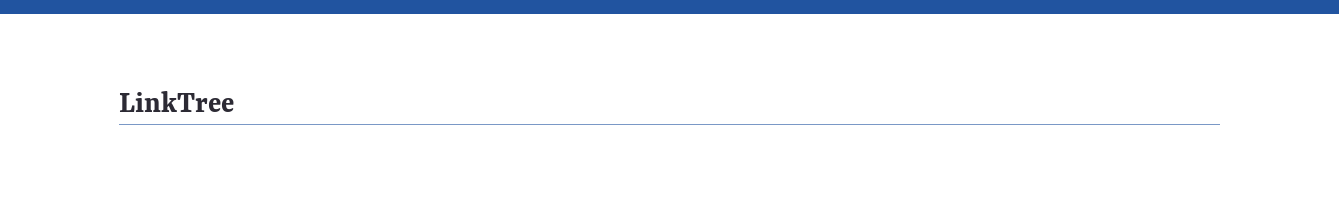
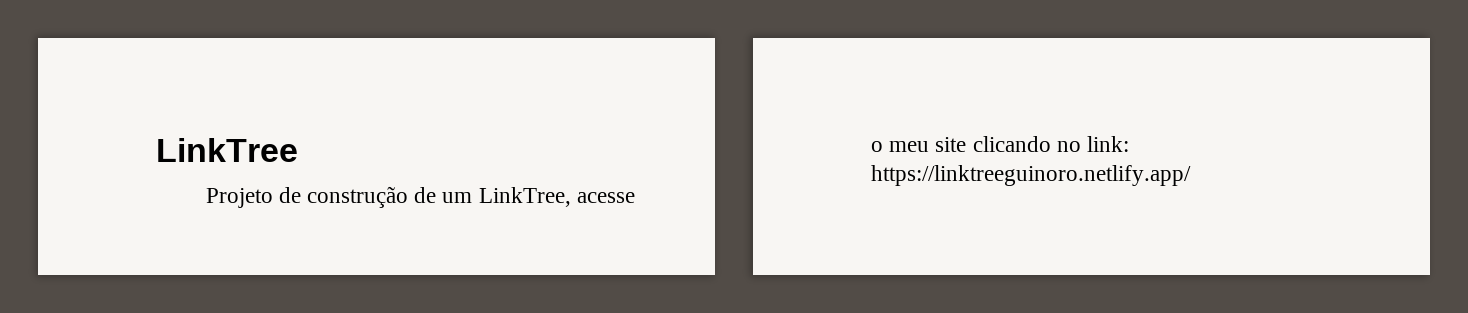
(234, 101) none -> [205,186,635,208] [871,136,1130,152] [871,165,1191,186] // Projeto de construção de um LinkTree, acesse o meu site clicando no link: https://linktreeguinoro.netlify.app/

